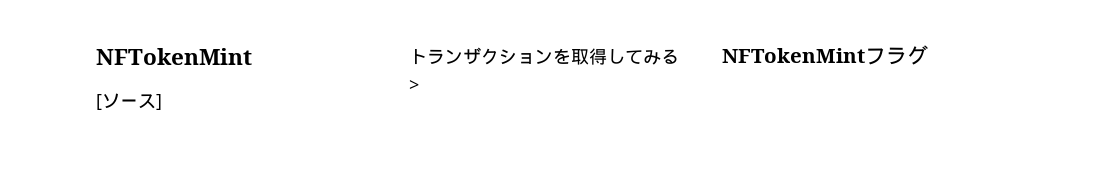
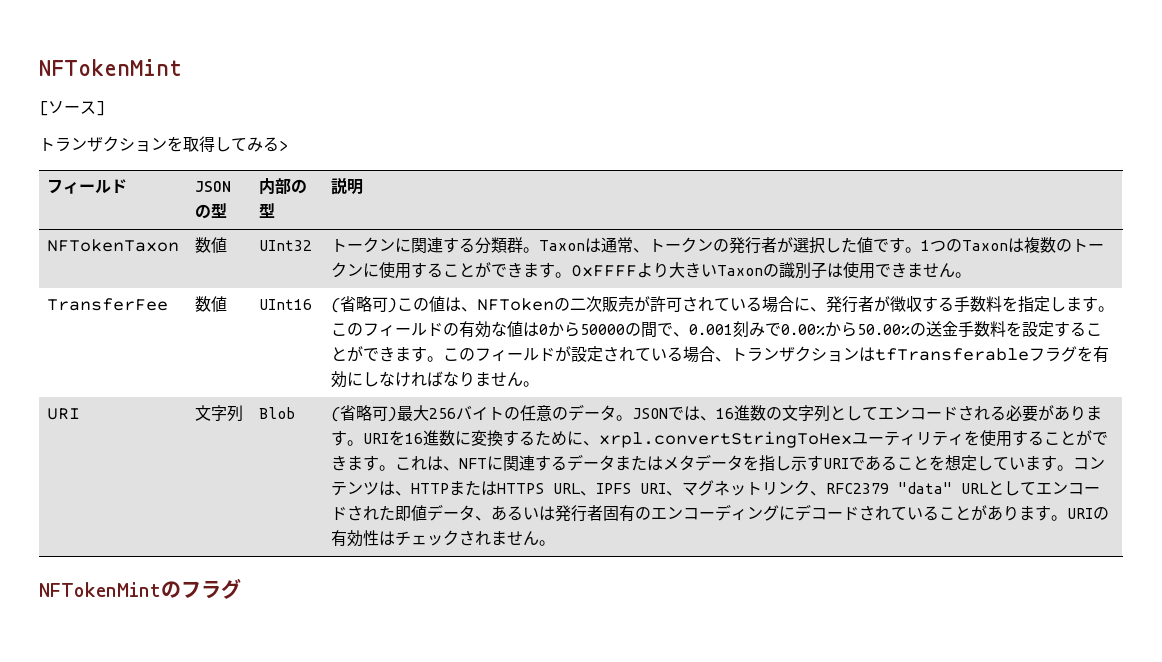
[722,48,865,63] // NFTokenMint -> [46,179,127,194] [194,181,231,192] [194,203,227,219] [258,178,307,195] [258,203,275,218] [330,177,363,195] [46,239,179,252] [194,237,227,253] [258,240,312,251] [330,237,1104,254] [330,262,971,279] [46,298,168,311] [194,296,227,312] [258,299,312,310] [330,296,1114,313] [330,321,1102,338] [330,346,1109,363] [330,371,539,388] [46,408,80,420] [194,405,243,422] [258,407,295,419] [330,404,1102,422] [330,430,1108,448] [330,454,1105,472] [330,480,1100,496] [330,504,1109,522] [330,530,555,547] [39,581,181,598] // フィールド | JSONの型 | 内部の型 | 説明 // NFTokenTaxon | 数値 | UInt32 | トークンに関連する分類群。Taxonは通常、トークンの発行者が選択した値です。1つのTaxonは複数のトークンに使用することができます。0xFFFFより大きいTaxonの識別子は使用できません。 // TransferFee | 数値 | UInt16 | (省略可)この値は、NFTokenの二次販売が許可されている場合に、発行者が徴収する手数料を指定します。このフィールドの有効な値は0から50000の間で、0.001刻みで0.00%から50.00%の送金手数料を設定することができます。このフィールドが設定されている場合、トランザクションはtfTransferableフラグを有効にしなければなりません。 // URI | 文字列 | Blob | (省略可)最大256バイトの任意のデータ。JSONでは、16進数の文字列としてエンコードされる必要があります。URIを16進数に変換するために、xrpl.convertStringToHexユーティリティを使用することができます。これは、NFTに関連するデータまたはメタデータを指し示すURIであることを想定しています。コンテンツは、HTTPまたはHTTPS URL、IPFS URI、マグネットリンク、RFC2379 "data" URLとしてエンコードされた即値データ、あるいは発行者固有のエンコーディングにデコードされていることがあります。URIの有効性はチェックされません。 // NFTokenMintの

